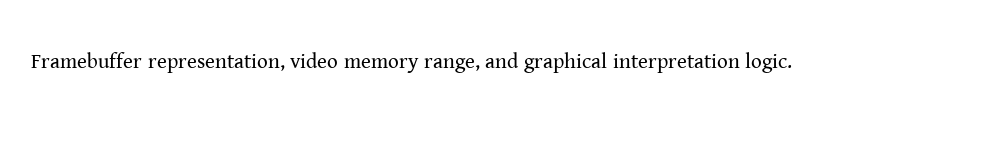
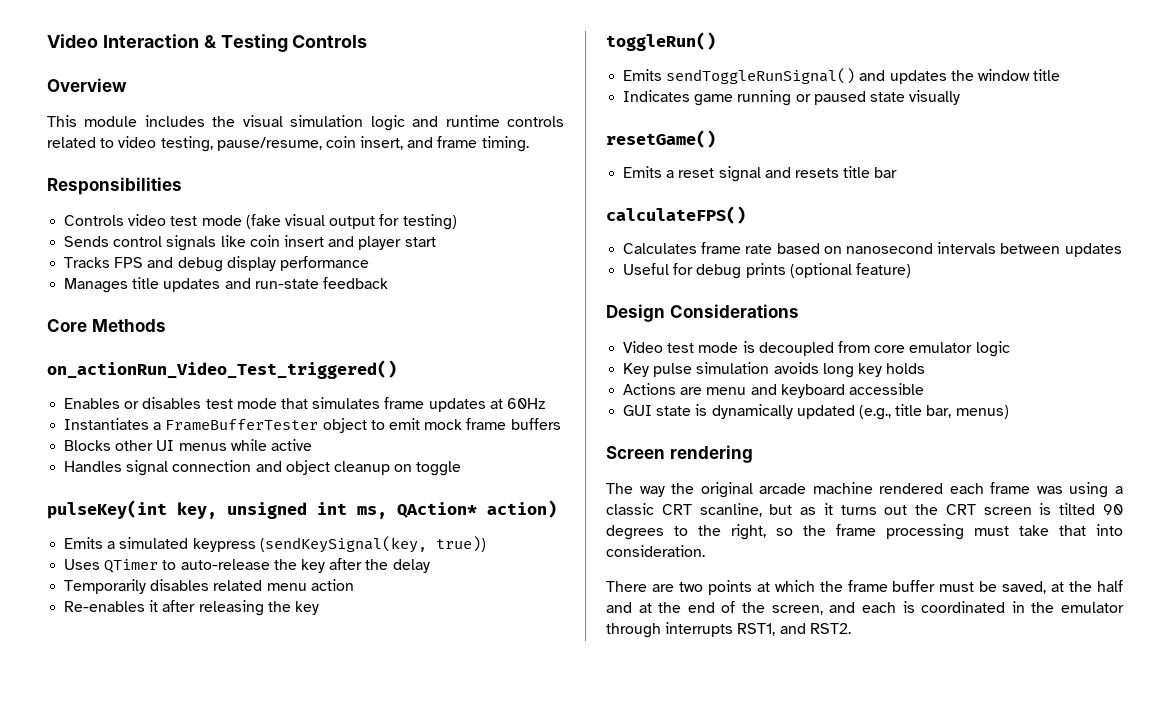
[31,52,793,73] Framebuffer representation, video memory range, and graphical interpretation logic. -> [47,34,368,52] [47,78,127,92] [47,115,564,131] [47,136,529,152] [47,177,182,195] [64,214,457,230] [64,235,436,251] [64,256,369,272] [64,277,388,293] [47,319,166,332] [47,360,397,379] [64,397,545,412] [64,418,561,433] [64,439,312,451] [64,460,462,476] [47,500,557,519] [64,536,486,553] [64,558,430,573] [64,579,354,594] [64,600,319,616] [606,32,716,51] [623,68,1061,84] [623,90,961,106] [606,130,716,148] [623,166,898,182] [606,206,746,224] [623,242,1122,257] [623,263,911,279] [606,304,799,322] [623,341,1010,357] [623,362,926,378] [623,383,924,398] [623,404,1009,420] [606,445,753,463] [606,482,1123,498] [606,503,1123,517] [606,524,1123,540] [606,545,705,557] [606,580,1123,595] [606,601,1124,615] [606,622,851,638] Video Interaction & Testing Controls // Overview // This module includes the visual simulation logic and runtime controls related to video testing, pause/resume, coin insert, and frame timing. // Responsibilities // Controls video test mode (fake visual output for testing) // Sends control signals like coin insert and player start // Tracks FPS and debug display performance // Manages title updates and run-state feedback // Core Methods // on_actionRun_Video_Test_triggered() // Enables or disables test mode that simulates frame updates at 60Hz // Instantiates a FrameBufferTester object to emit mock frame buffers // Blocks other UI menus while active // Handles signal connection and object cleanup on toggle // pulseKey(int key, unsigned int ms, QAction* action) // Emits a simulated keypress (sendKeySignal(key, true)) // Uses QTimer to auto-release the key after the delay // Temporarily disables related menu action // Re-enables it after releasing the key // toggleRun() // Emits sendToggleRunSignal() and updates the window title // Indicates game running or paused state visually // resetGame() // Emits a reset signal and resets title bar // calculateFPS() // Calculates frame rate based on nanosecond intervals between updates // Useful for debug prints (optional feature) // Design Considerations // Video test mode is decoupled from core emulator logic // Key pulse simulation avoids long key holds // Actions are menu and keyboard accessible // GUI state is dynamically updated (e.g., title bar, menus) // Screen rendering // The way the original arcade machine rendered each frame was using a classic CRT scanline, but as it turns out the CRT screen is tilted 90 degrees to the right, so the frame processing must take that into consideration. // There are two points at which the frame buffer must be saved, at the half and at the end of the screen, and each is coordinated in the emulator through interrupts RST1, and RST2.

